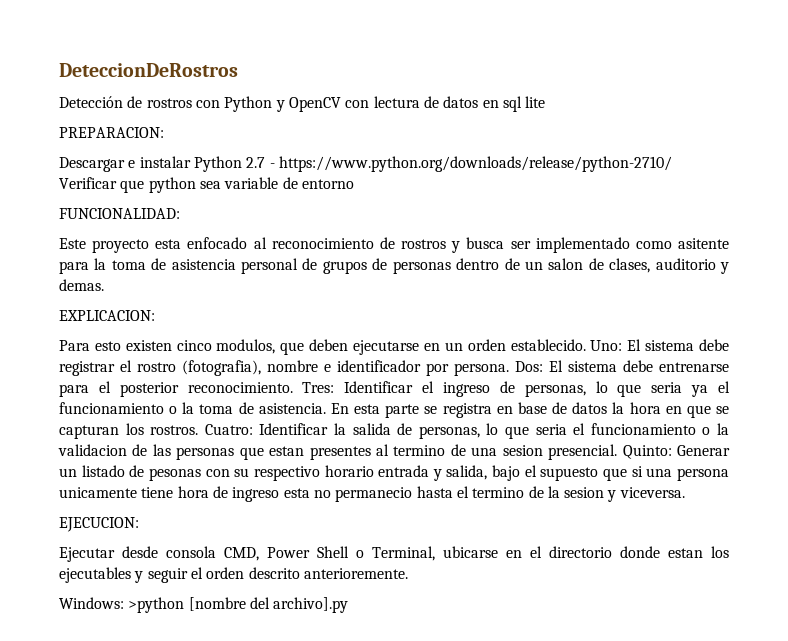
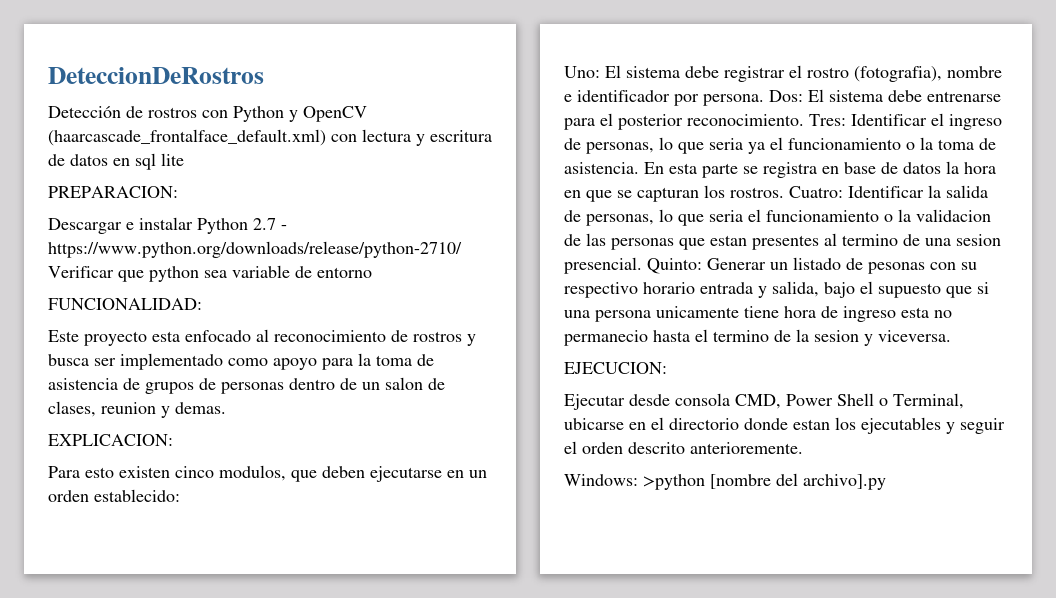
(341, 104) none -> [48,129,326,146] (haarcascade_frontalface_default.xml)
(420, 102) none -> [416,130,492,146] y escritura
[678,238,729,249] asitente -> [273,358,317,370] apoyo
[241,258,299,274] personal -> (118, 384) none
[655,258,716,270] auditorio -> [101,402,156,414] reunion
[510,339,586,351] establecido. -> [94,489,180,502] establecido: //

